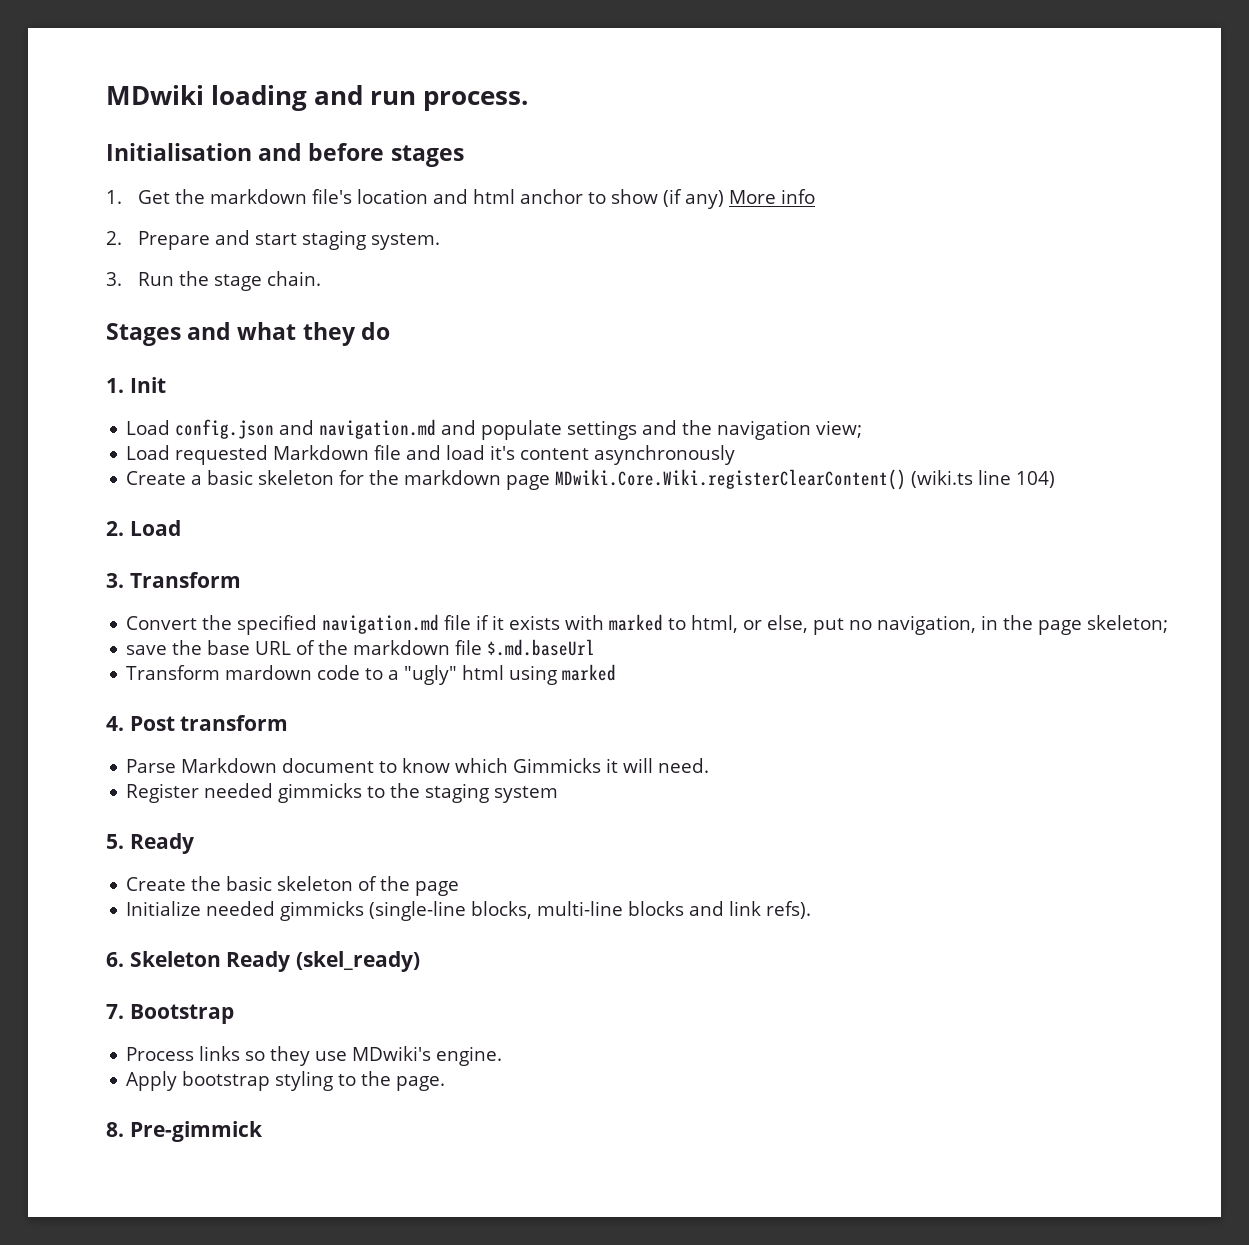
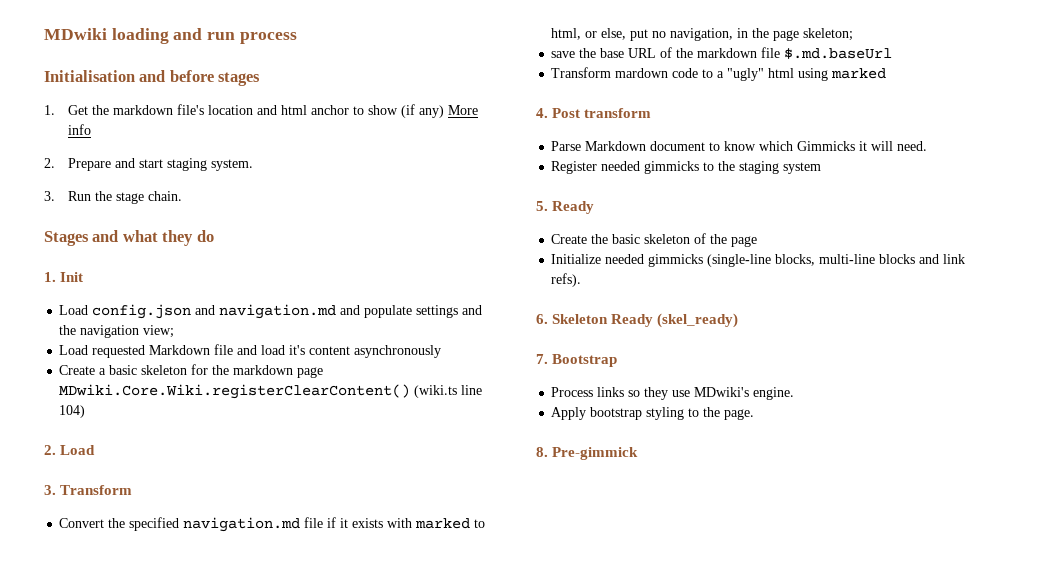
[423,91,529,111] process. -> [239,32,297,44] process

